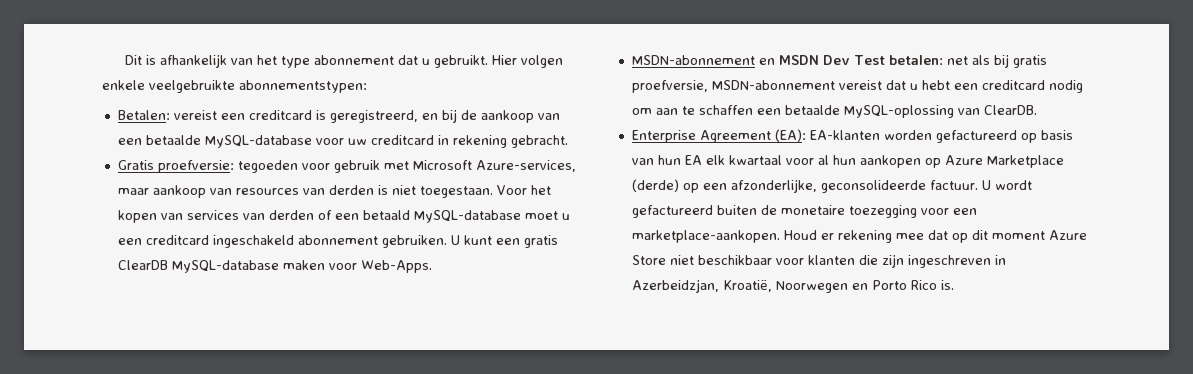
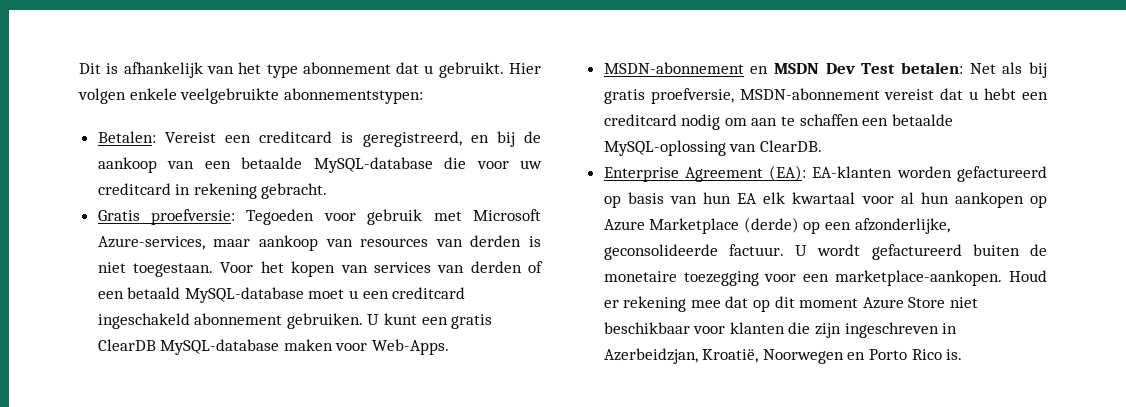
[173,110,217,120] vereist -> [164,132,216,143] Vereist
(312, 141) none -> [444,157,467,169] die
[237,160,298,173] tegoeden -> [246,209,315,225] Tegoeden
[946,56,968,65] net -> [969,63,996,74] Net

